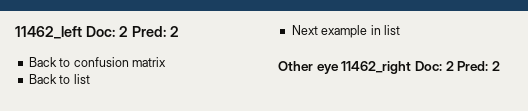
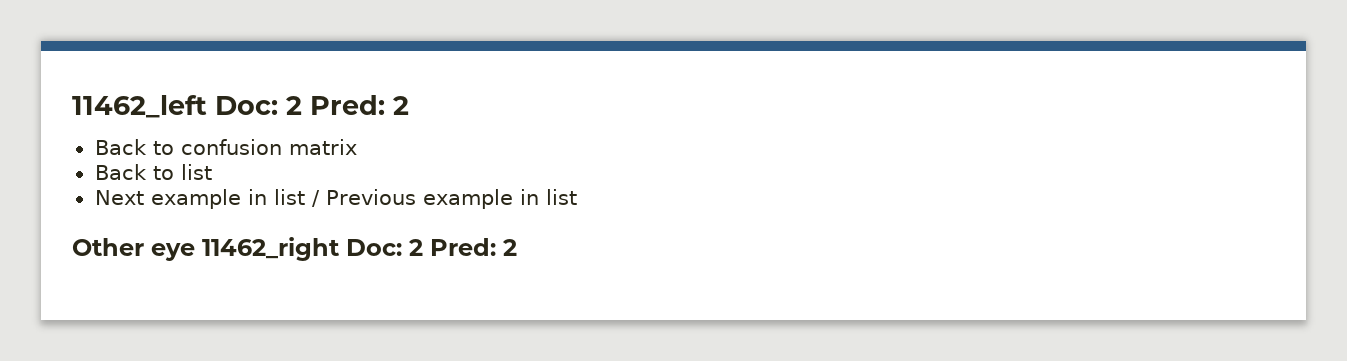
(400, 30) none -> [311,189,577,209] / Previous example in list

